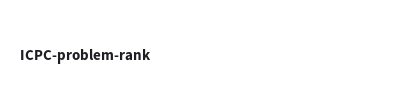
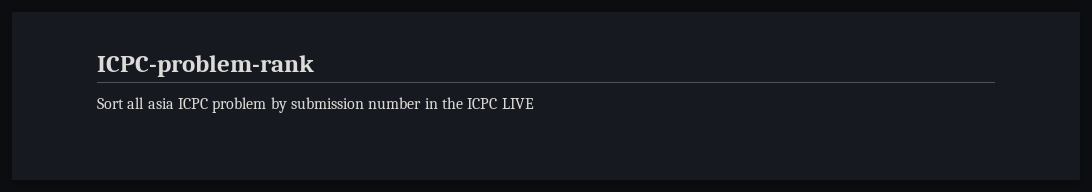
(151, 56) none -> [97,97,534,113] // Sort all asia ICPC problem by submission number in the ICPC LIVE

